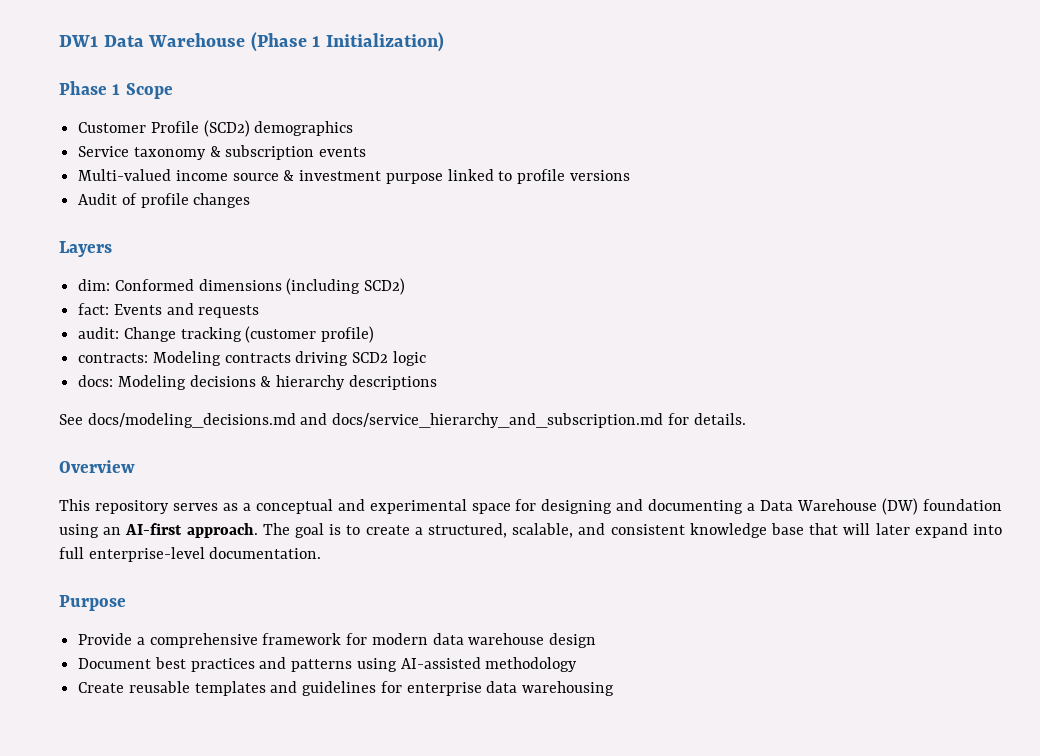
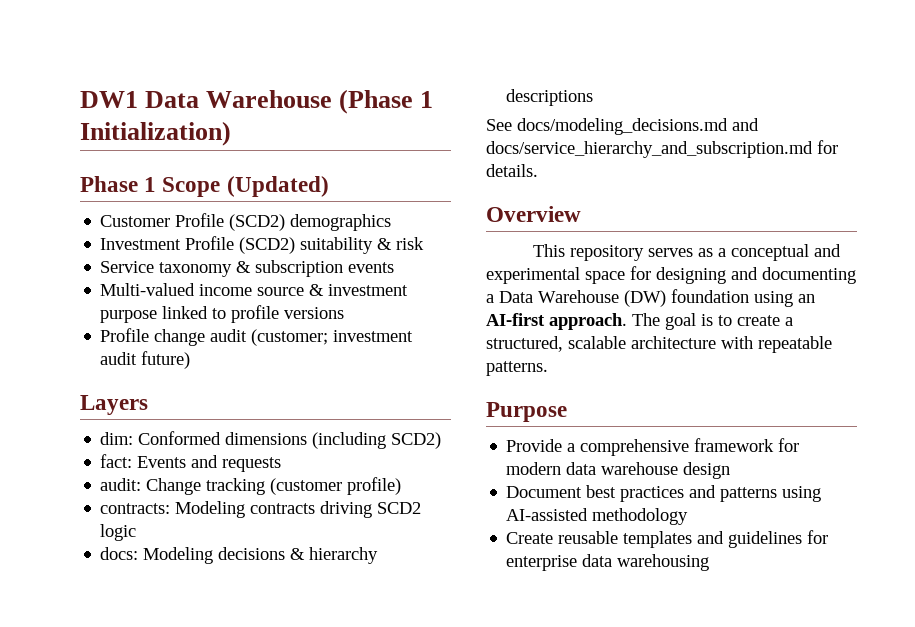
(173, 91) none -> [226,176,329,197] (Updated)
(354, 128) none -> [100,236,425,254] // Investment Profile (SCD2) suitability & risk
[78,193,251,208] Audit of profile changes -> [100,328,414,346] [100,351,191,369] Profile change audit (customer; investment audit future)
[512,523,1003,538] [59,547,322,562] scalable, and consistent knowledge base that will later expand into full enterprise-level documentation. -> [568,336,832,353] [486,361,548,376] scalable architecture with repeatable patterns.

